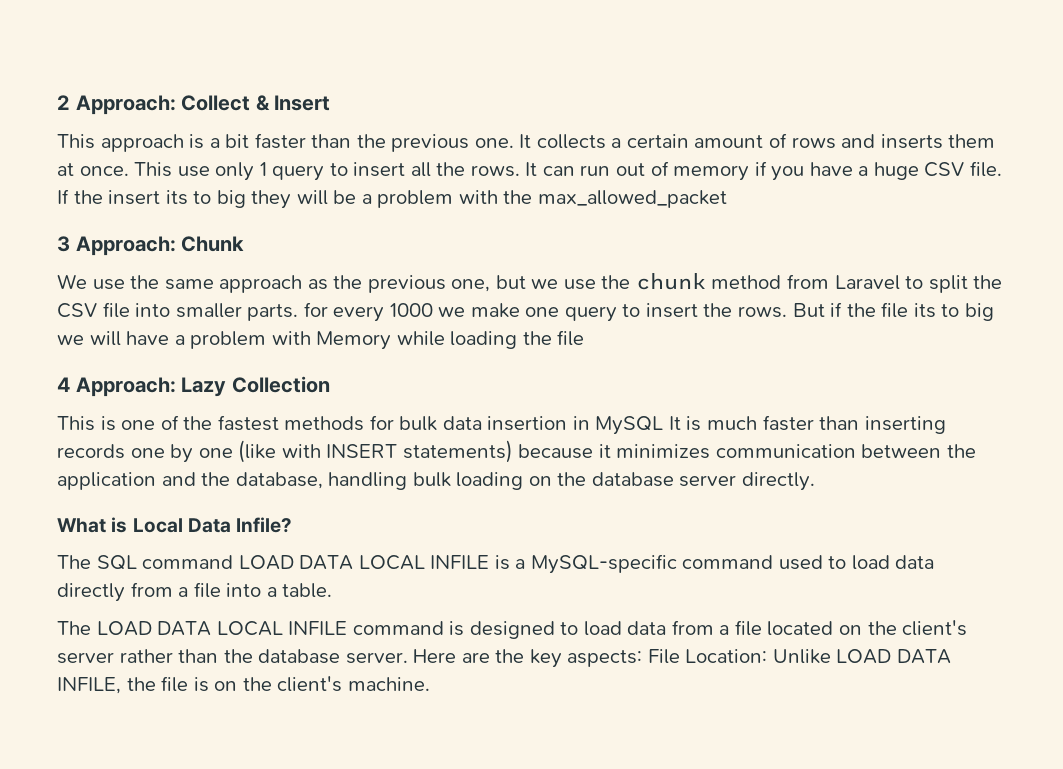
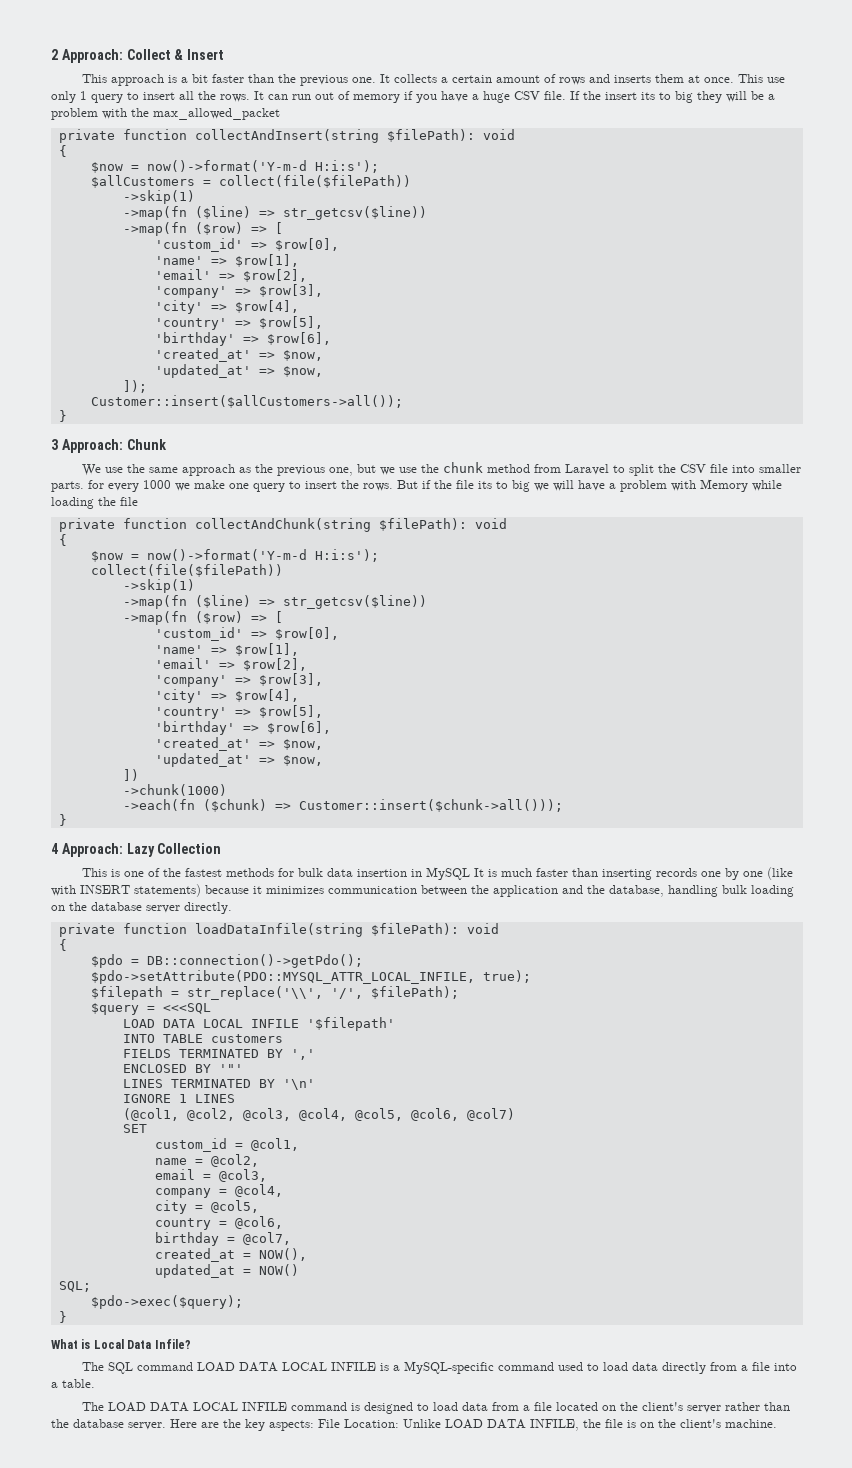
(727, 199) none -> [58,129,515,143] [58,145,67,157] [90,160,379,173] [90,175,411,188] [122,190,195,204] [122,206,427,220] [122,222,283,236] [154,238,339,252] [154,254,299,267] [154,269,307,282] [154,284,323,298] [154,300,299,314] [154,316,323,330] [154,332,331,346] [154,348,323,362] [154,364,323,378] [122,380,147,393] [90,395,403,408] [58,410,67,422] // private function collectAndInsert(string $filePath): void // { // $now = now()->format('Y-m-d H:i:s'); // $allCustomers = collect(file($filePath)) // ->skip(1) // ->map(fn ($line) => str_getcsv($line)) // ->map(fn ($row) => [ // 'custom_id' => $row[0], // 'name' => $row[1], // 'email' => $row[2], // 'company' => $row[3], // 'city' => $row[4], // 'country' => $row[5], // 'birthday' => $row[6], // 'created_at' => $now, // 'updated_at' => $now, // ]); // Customer::insert($allCustomers->all()); // }
(585, 338) none -> [58,518,507,532] [58,534,67,546] [90,549,379,562] [90,564,283,577] [122,579,195,593] [122,595,427,609] [122,611,283,625] [154,627,339,641] [154,643,299,656] [154,658,307,671] [154,673,323,687] [154,689,299,703] [154,705,323,719] [154,721,331,735] [154,737,323,751] [154,753,323,767] [122,769,139,781] [122,784,227,796] [122,799,563,812] [58,814,67,826] // private function collectAndChunk(string $filePath): void // { // $now = now()->format('Y-m-d H:i:s'); // collect(file($filePath)) // ->skip(1) // ->map(fn ($line) => str_getcsv($line)) // ->map(fn ($row) => [ // 'custom_id' => $row[0], // 'name' => $row[1], // 'email' => $row[2], // 'company' => $row[3], // 'city' => $row[4], // 'country' => $row[5], // 'birthday' => $row[6], // 'created_at' => $now, // 'updated_at' => $now, // ]) // ->chunk(1000) // ->each(fn ($chunk) => Customer::insert($chunk->all())); // }
(815, 481) none -> [58,923,499,937] [58,939,67,951] [90,954,363,968] [90,970,531,984] [90,986,459,1000] [90,1003,211,1015] [122,1017,395,1031] [122,1034,283,1043] [122,1049,315,1060] [122,1064,243,1073] [122,1079,315,1090] [122,1094,235,1103] [122,1108,515,1121] [122,1124,147,1133] [154,1138,299,1152] [154,1154,259,1167] [154,1169,267,1182] [154,1184,283,1198] [154,1200,259,1214] [154,1216,283,1230] [154,1232,291,1246] [154,1248,307,1262] [154,1264,299,1278] [58,1281,91,1292] [90,1295,243,1309] [58,1311,67,1323] // private function loadDataInfile(string $filePath): void // { // $pdo = DB::connection()->getPdo(); // $pdo->setAttribute(PDO::MYSQL_ATTR_LOCAL_INFILE, true); // $filepath = str_replace('\\', '/', $filePath); // $query = <<<SQL // LOAD DATA LOCAL INFILE '$filepath' // INTO TABLE customers // FIELDS TERMINATED BY ',' // ENCLOSED BY '"' // LINES TERMINATED BY '\n' // IGNORE 1 LINES // (@col1, @col2, @col3, @col4, @col5, @col6, @col7) // SET // custom_id = @col1, // name = @col2, // email = @col3, // company = @col4, // city = @col5, // country = @col6, // birthday = @col7, // created_at = NOW(), // updated_at = NOW() // SQL; // $pdo->exec($query); // }

